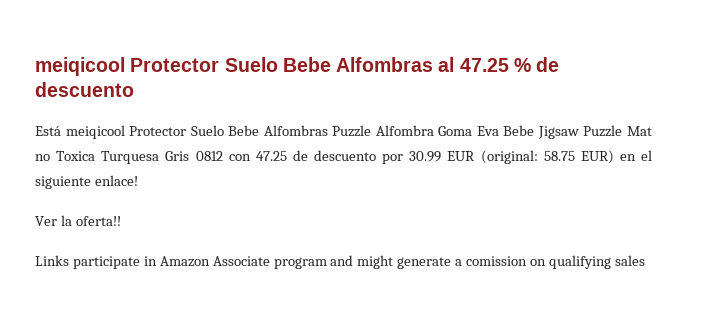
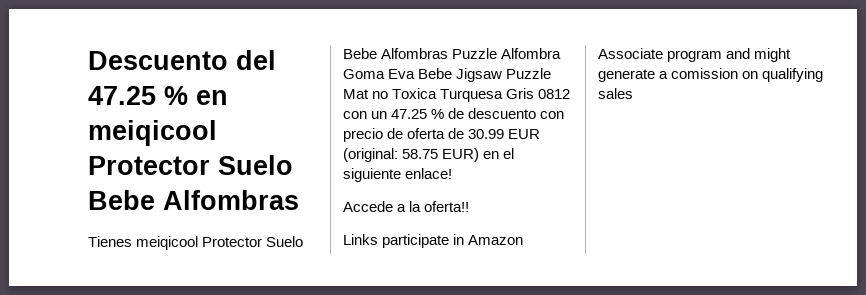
[35,57,560,76] [35,82,134,97] [35,126,61,136] meiqicool Protector Suelo Bebe Alfombras al 47.25 % de descuento // Está -> [88,50,276,70] [88,86,228,105] [88,120,217,146] [88,155,293,175] [88,190,299,210] [88,236,132,247] Descuento del 47.25 % en meiqicool Protector Suelo Bebe Alfombras // Tienes
[255,150,404,164] 47.25 de descuento por -> [371,108,565,119] [343,128,465,142] un 47.25 % de descuento con precio de oferta de
[35,216,57,226] Ver -> [343,201,407,212] Accede a

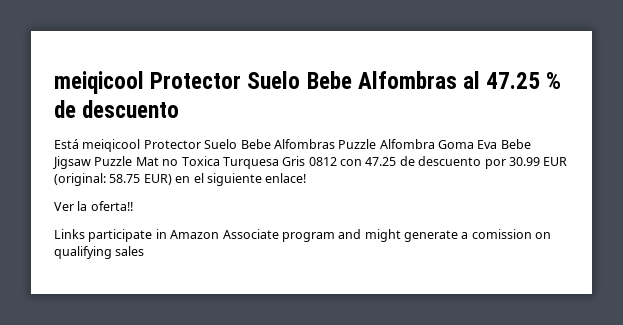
[88,50,276,70] [88,86,228,105] [88,120,217,146] [88,155,293,175] [88,190,299,210] [88,236,132,247] Descuento del 47.25 % en meiqicool Protector Suelo Bebe Alfombras // Tienes -> [54,71,562,94] [54,100,180,118] [54,139,79,149] meiqicool Protector Suelo Bebe Alfombras al 47.25 % de descuento // Está
[371,108,565,119] [343,128,465,142] un 47.25 % de descuento con precio de oferta de -> [365,156,506,169] 47.25 de descuento por
[343,201,407,212] Accede a -> [54,202,74,211] Ver

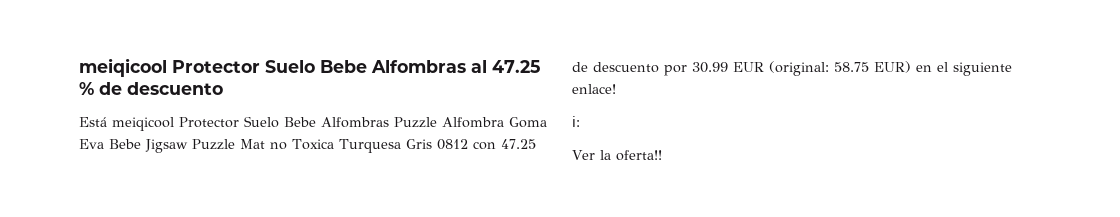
(307, 178) none -> [572,116,580,127] // ℹ:
[54,229,552,242] [54,246,145,259] // Links participate in Amazon Associate program and might generate a comission on qualifying sales -> (662, 155) none

